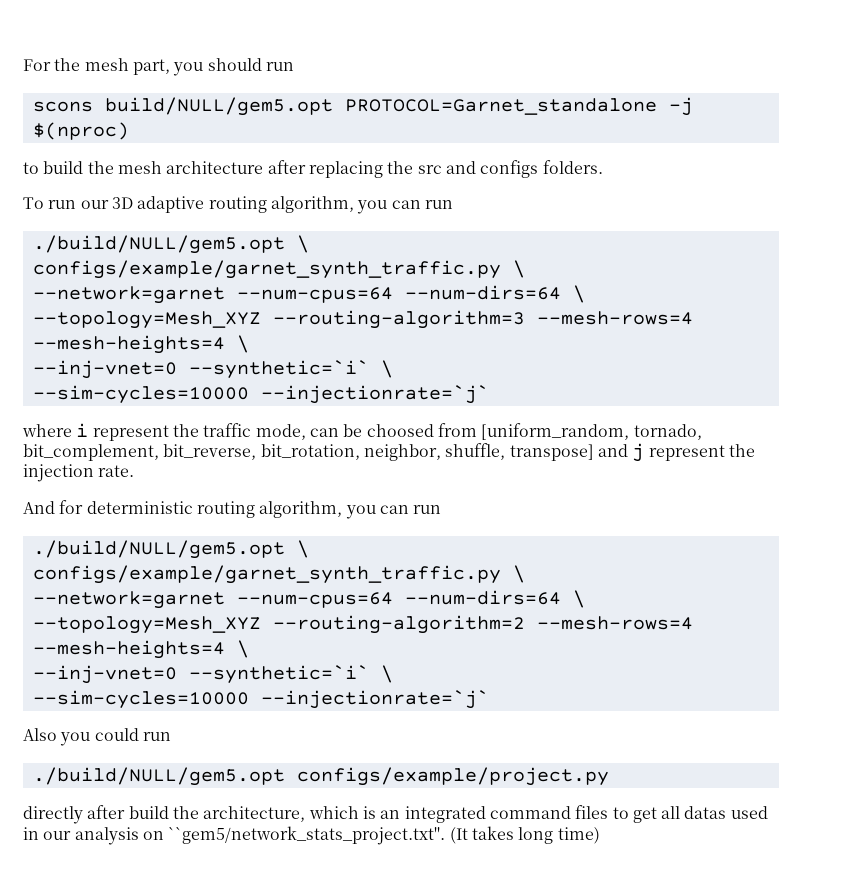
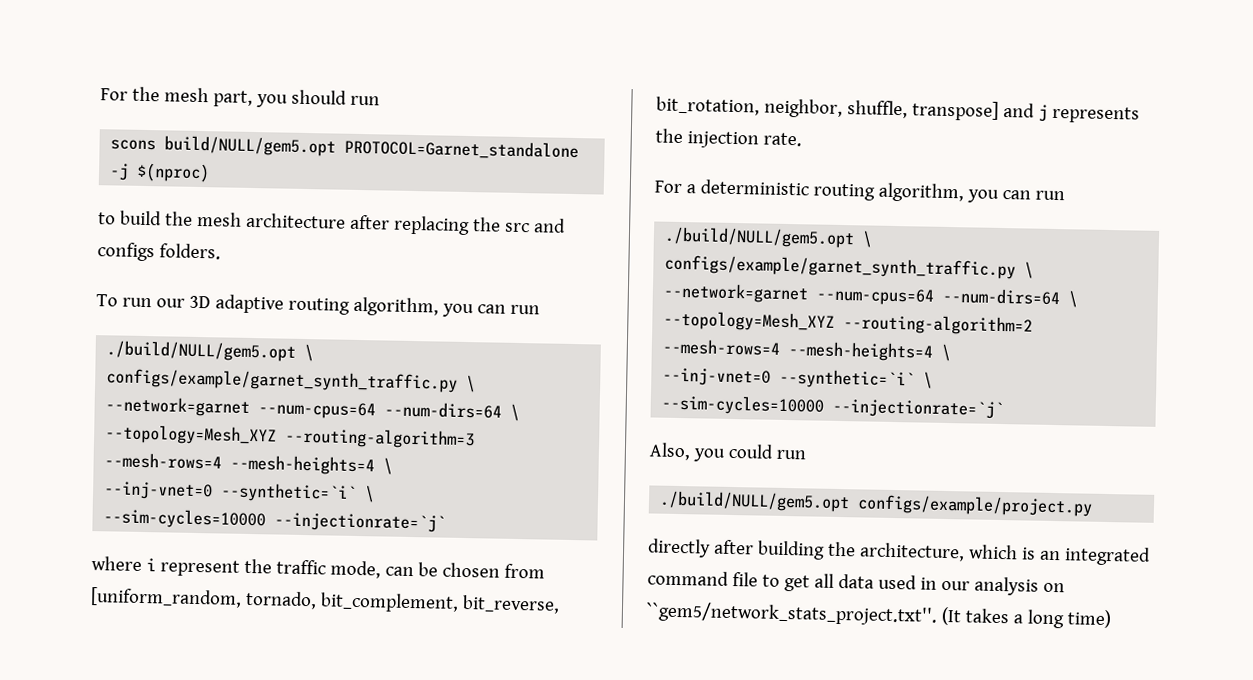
[366,424,434,437] choosed -> [441,562,500,578] chosen
[648,445,725,461] represent -> [1051,105,1140,124] represents
[23,500,84,514] And for -> [654,180,696,194] For a
[23,728,57,741] Also -> [649,442,691,461] Also,
[128,806,169,819] build -> [756,540,825,560] building
[575,805,609,819] files -> [731,572,758,587] file
[684,806,727,819] datas -> [837,573,874,589] data
(514, 833) none -> [1012,614,1023,624] a

